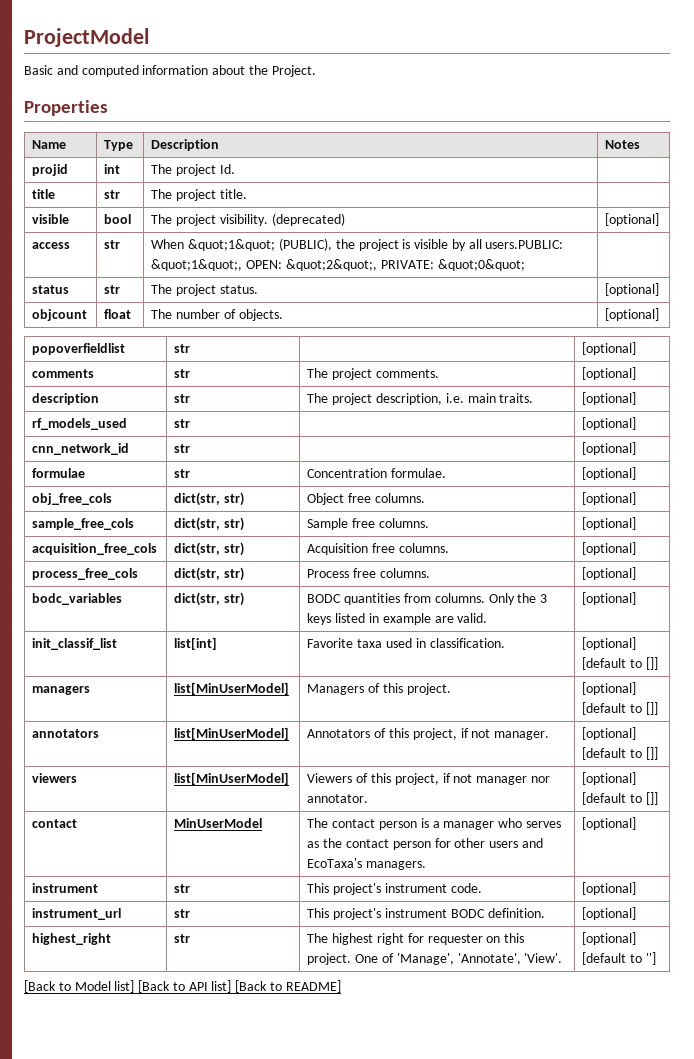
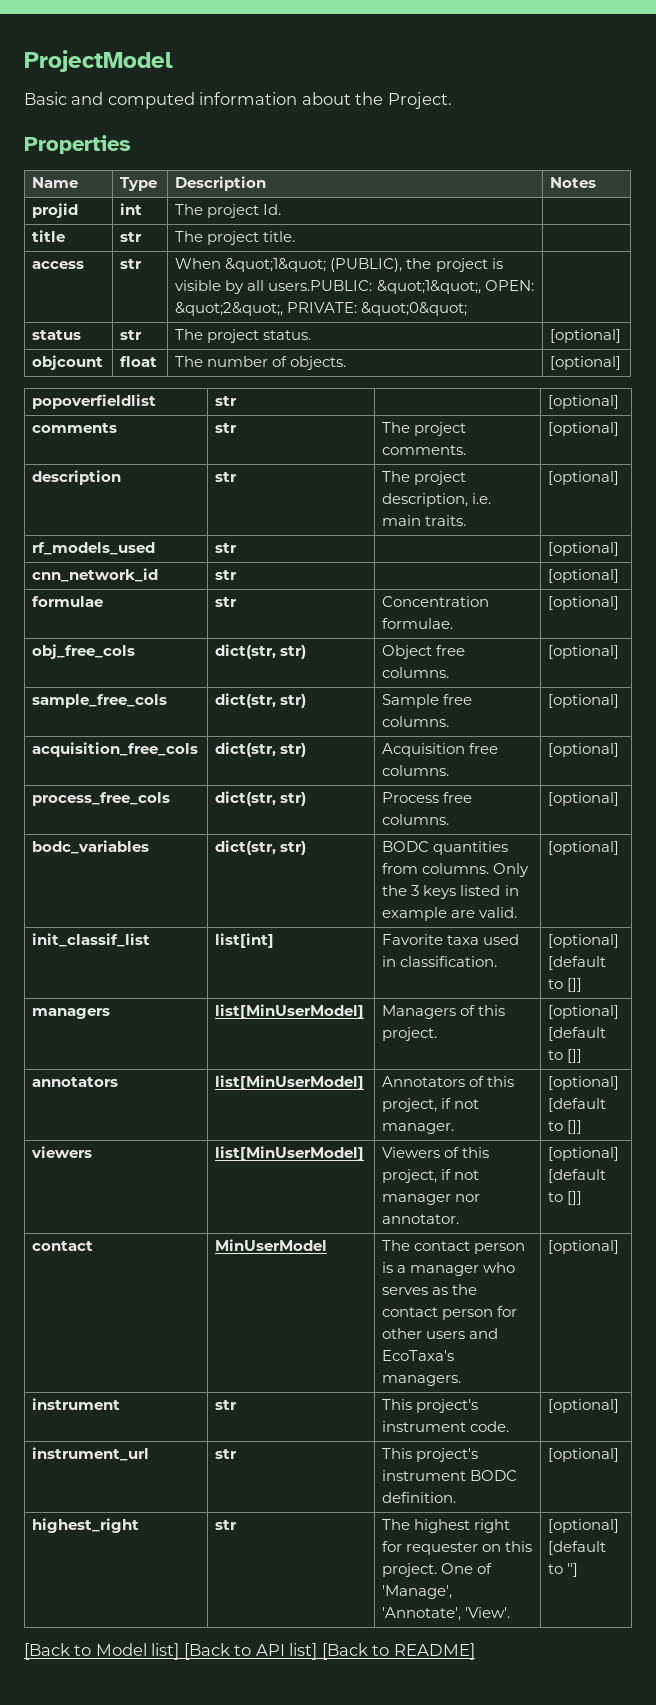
[32,214,70,224] [104,214,132,224] [151,213,345,226] [605,213,660,226] // visible | bool | The project visibility. (deprecated) | [optional] -> (296, 236) none

